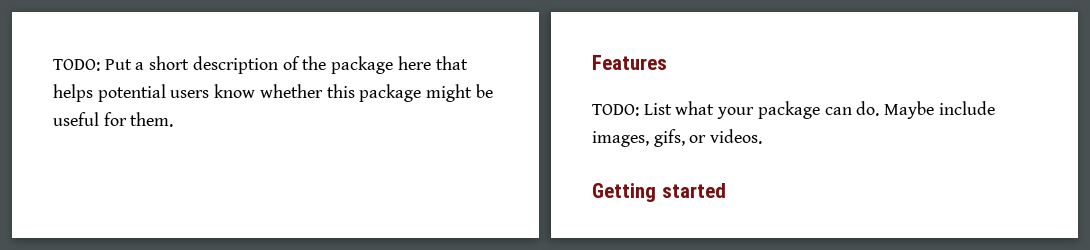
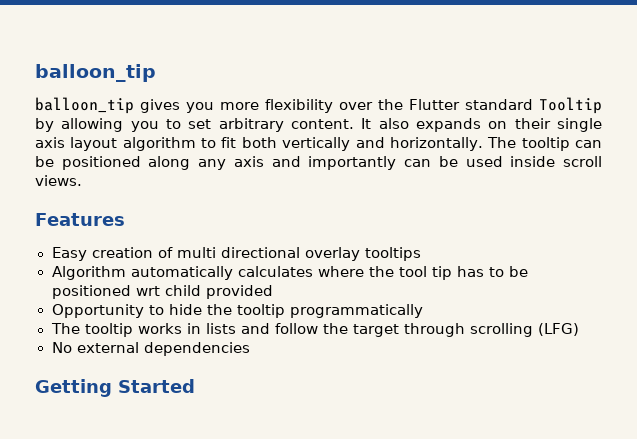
[53,56,468,74] [53,84,493,102] [53,112,174,127] [592,55,667,70] [592,101,995,119] [592,129,763,147] TODO: Put a short description of the package here that helps potential users know whether this package might be useful for them. // Features // TODO: List what your package can do. Maybe include images, gifs, or videos. -> [35,64,156,82] [35,97,602,114] [35,118,602,132] [35,137,602,151] [35,156,603,170] [35,175,82,186] [35,213,125,226] [51,247,421,261] [51,266,528,280] [51,285,273,299] [51,304,423,318] [50,323,579,337] [51,342,250,356] balloon_tip // balloon_tip gives you more flexibility over the Flutter standard Tooltip by allowing you to set arbitrary content. It also expands on their single axis layout algorithm to fit both vertically and horizontally. The tooltip can be positioned along any axis and importantly can be used inside scroll views. // Features // Easy creation of multi directional overlay tooltips // Algorithm automatically calculates where the tool tip has to be positioned wrt child provided // Opportunity to hide the tooltip programmatically // The tooltip works in lists and follow the target through scrolling (LFG) // No external dependencies
[661,183,726,198] started -> [118,379,195,393] Started

